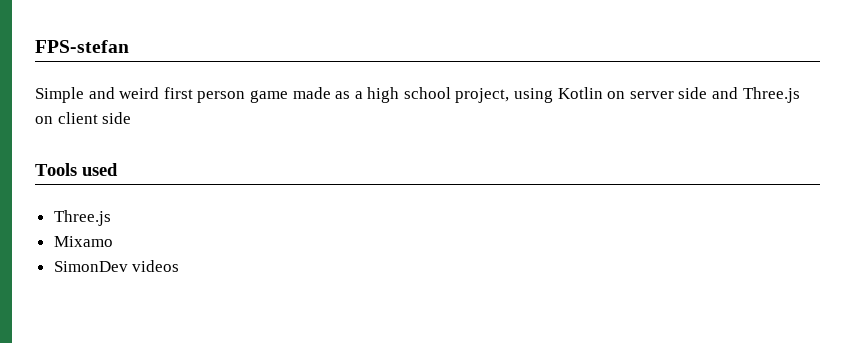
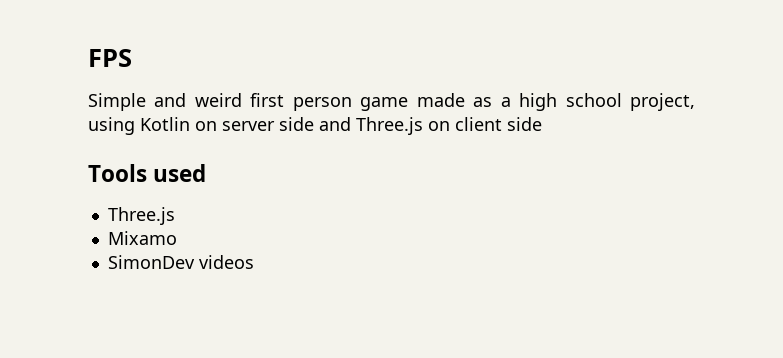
[35,40,129,53] FPS-stefan -> [88,49,132,67] FPS

